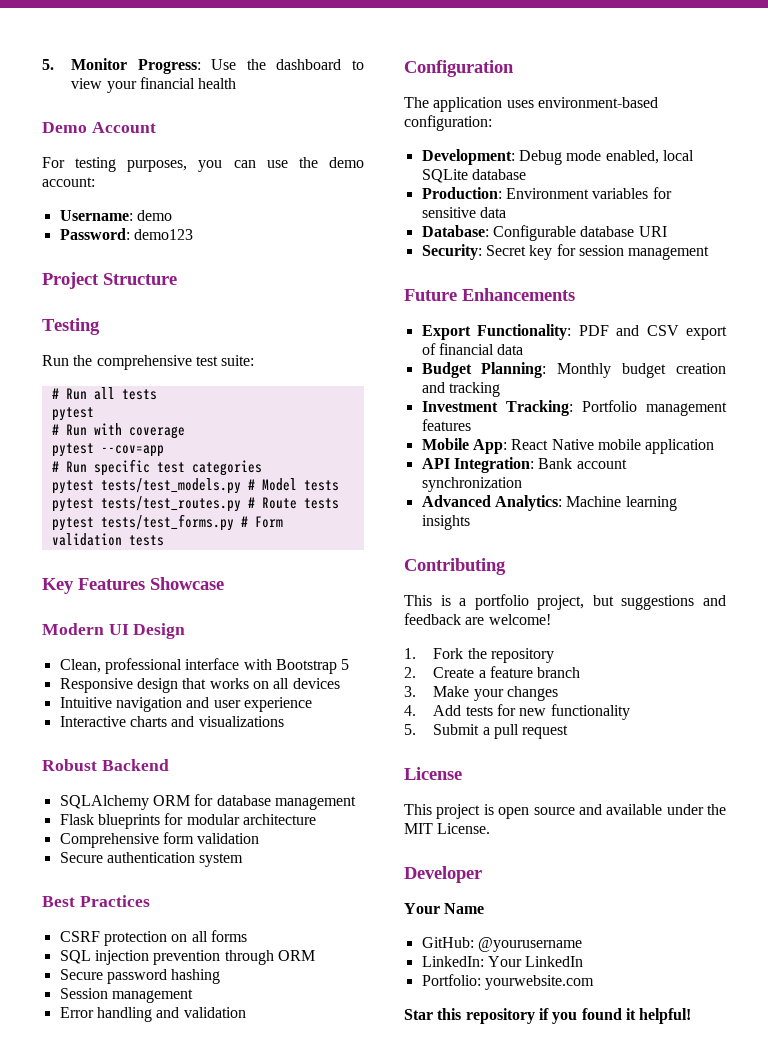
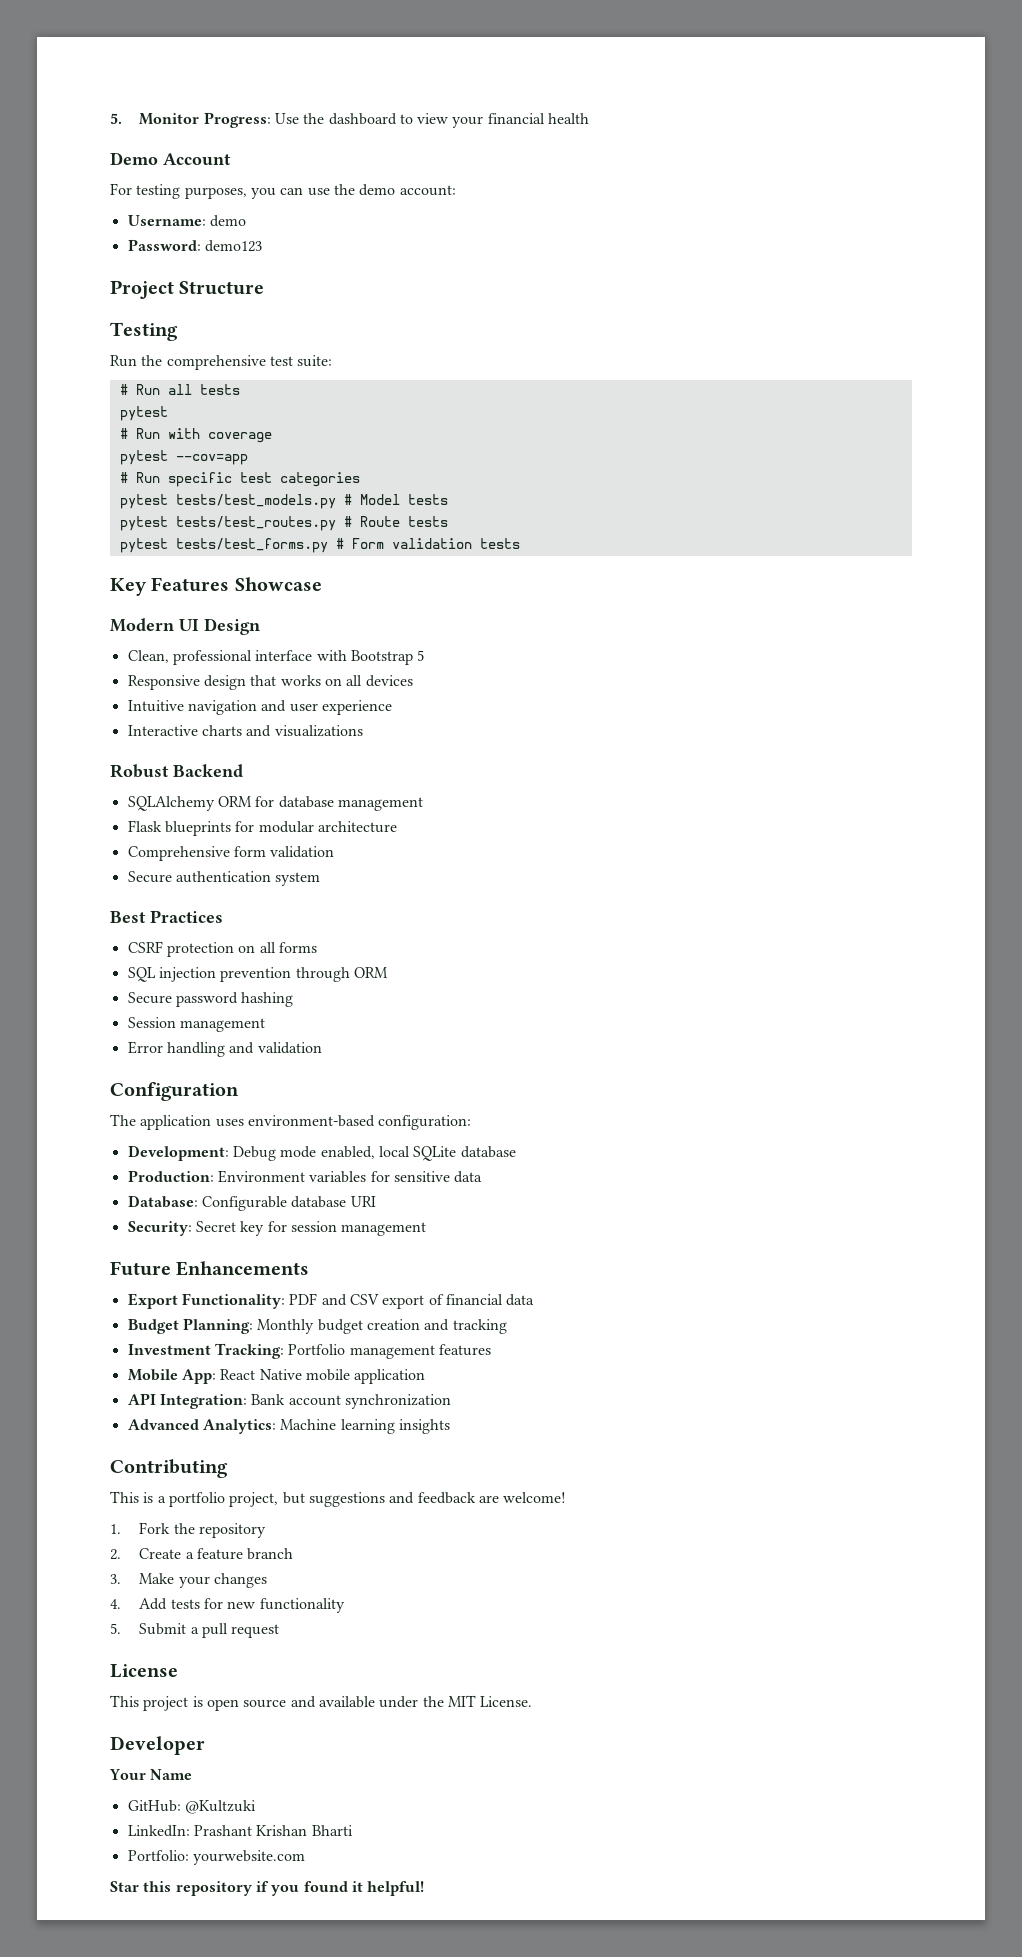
[477,937,582,952] @yourusername -> [184,1800,256,1814] @Kultzuki
[487,956,584,967] Your LinkedIn -> [193,1825,353,1836] Prashant Krishan Bharti

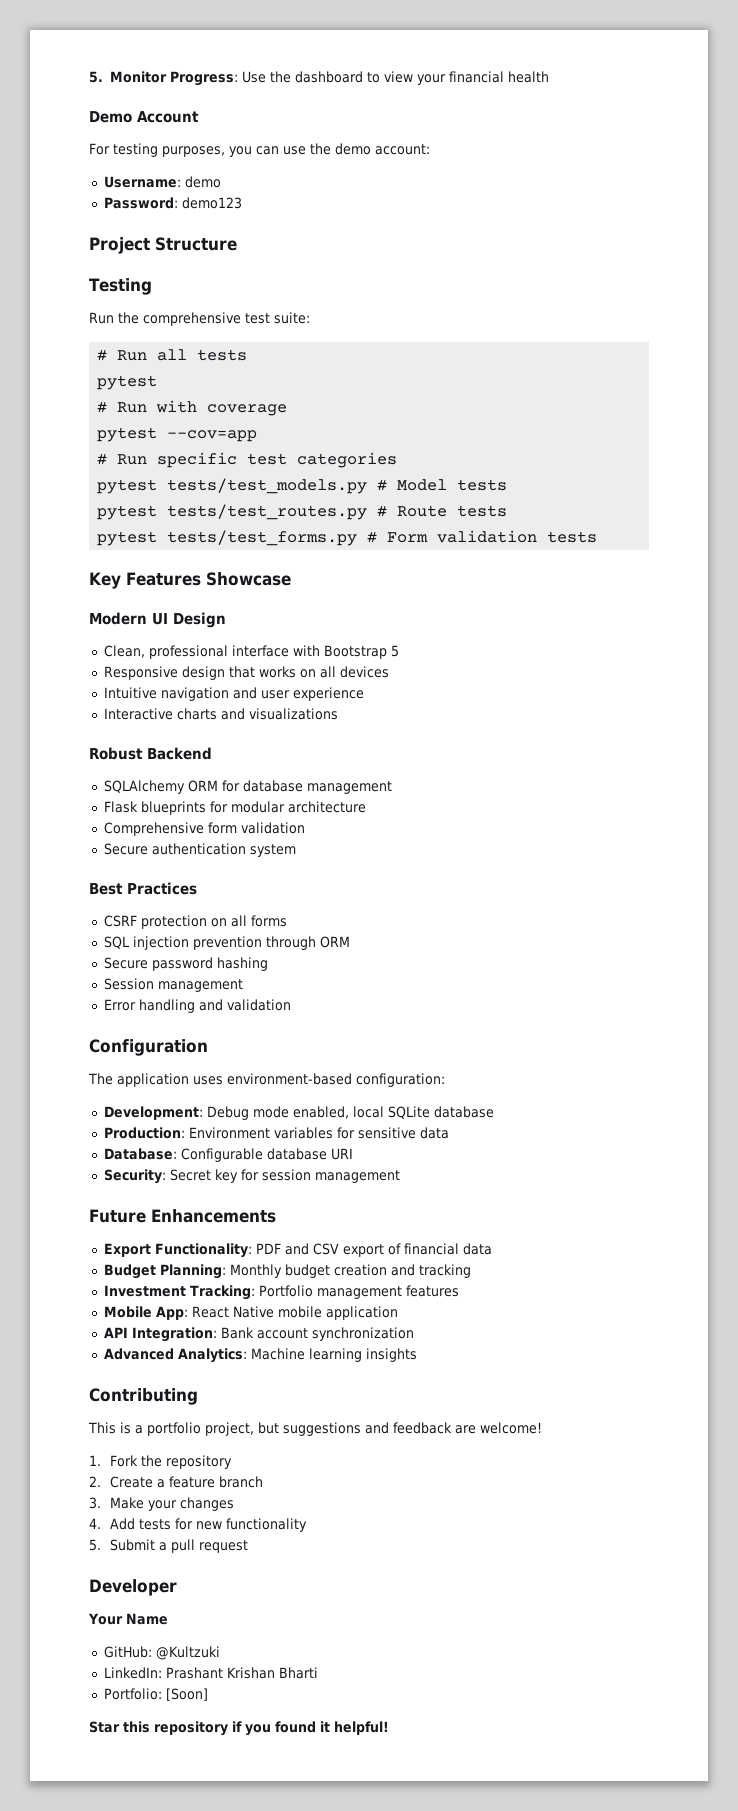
[110,1664,178,1678] [110,1695,533,1711] // License // This project is open source and available under the MIT License. -> (249, 1546) none
[192,1850,305,1865] yourwebsite.com -> [165,1688,208,1701] [Soon]

